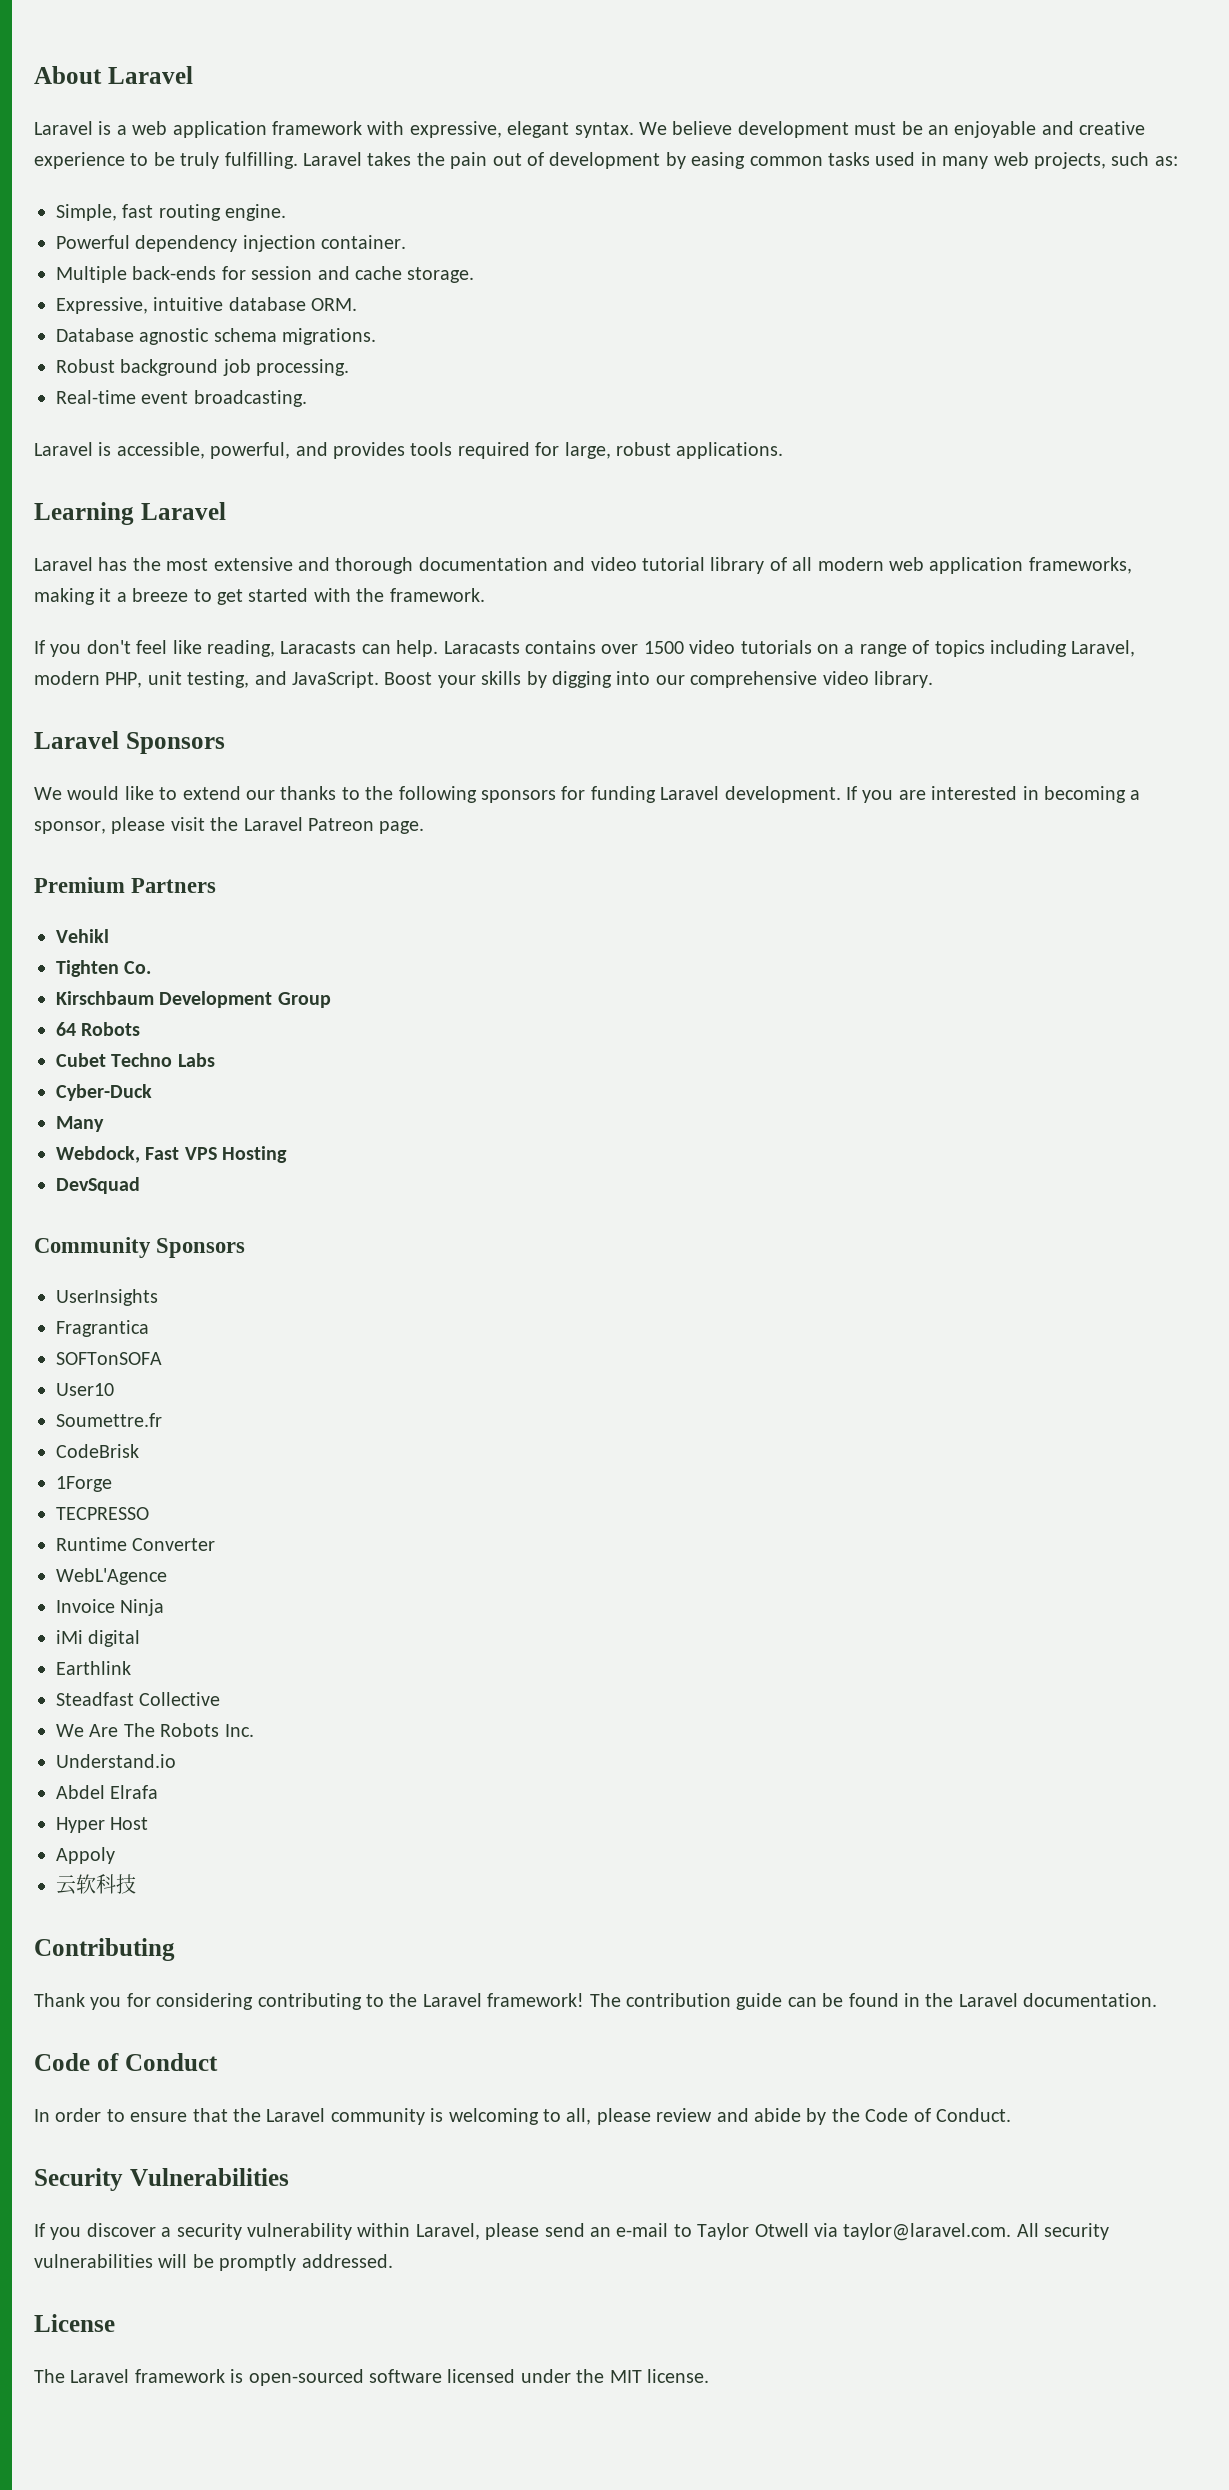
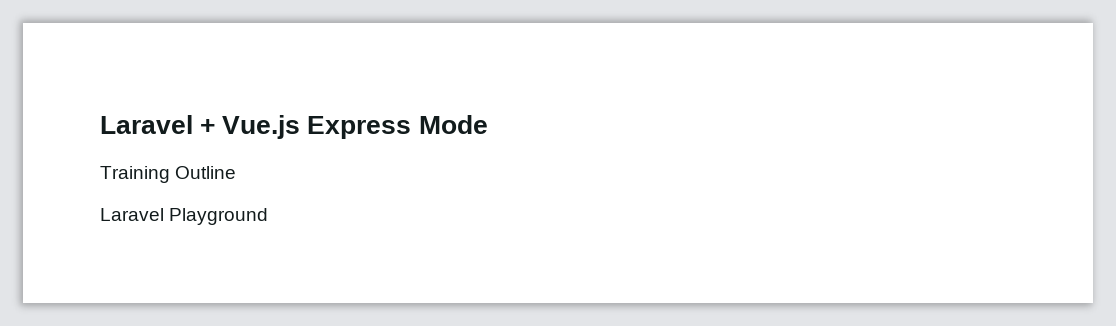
[34,66,193,84] [34,121,1146,138] [34,152,1178,169] [56,204,287,221] [56,235,407,252] [56,266,475,283] [56,297,358,314] [56,328,377,345] [56,359,350,376] [56,390,307,407] [34,442,784,459] [34,502,226,525] [34,557,1132,574] [34,588,485,605] [34,640,1136,657] [34,671,933,688] [34,731,225,754] [34,786,1141,803] [34,817,425,834] [34,877,217,893] [56,929,109,943] [56,960,152,977] [56,991,331,1008] [56,1022,141,1036] [56,1053,215,1067] [56,1084,152,1101] [56,1116,104,1132] [56,1146,288,1163] [56,1177,140,1194] [34,1237,246,1258] [56,1289,158,1306] [56,1320,149,1337] [56,1352,162,1365] [56,1383,114,1396] [56,1413,162,1427] [56,1444,139,1458] [56,1476,112,1492] [56,1507,149,1520] [56,1537,216,1551] [56,1568,167,1585] [56,1599,165,1616] [56,1630,141,1647] [56,1661,131,1675] [56,1692,221,1706] [56,1723,254,1737] [56,1754,176,1768] [56,1785,159,1799] [56,1817,149,1833] [56,1847,115,1864] [56,1874,136,1895] [34,1938,175,1961] [34,1993,1158,2010] [34,2053,218,2071] [34,2108,1011,2125] [34,2168,289,2191] [34,2223,1110,2241] [34,2254,393,2271] [34,2314,115,2332] [34,2369,709,2386] About Laravel // Laravel is a web application framework with expressive, elegant syntax. We believe development must be an enjoyable and creative experience to be truly fulfilling. Laravel takes the pain out of development by easing common tasks used in many web projects, such as: // Simple, fast routing engine. // Powerful dependency injection container. // Multiple back-ends for session and cache storage. // Expressive, intuitive database ORM. // Database agnostic schema migrations. // Robust background job processing. // Real-time event broadcasting. // Laravel is accessible, powerful, and provides tools required for large, robust applications. // Learning Laravel // Laravel has the most extensive and thorough documentation and video tutorial library of all modern web application frameworks, making it a breeze to get started with the framework. // If you don't feel like reading, Laracasts can help. Laracasts contains over 1500 video tutorials on a range of topics including Laravel, modern PHP, unit testing, and JavaScript. Boost your skills by digging into our comprehensive video library. // Laravel Sponsors // We would like to extend our thanks to the following sponsors for funding Laravel development. If you are interested in becoming a sponsor, please visit the Laravel Patreon page. // Premium Partners // Vehikl // Tighten Co. // Kirschbaum Development Group // 64 Robots // Cubet Techno Labs // Cyber-Duck // Many // Webdock, Fast VPS Hosting // DevSquad // Community Sponsors // UserInsights // Fragrantica // SOFTonSOFA // User10 // Soumettre.fr // CodeBrisk // 1Forge // TECPRESSO // Runtime Converter // WebL'Agence // Invoice Ninja // iMi digital // Earthlink // Steadfast Collective // We Are The Robots Inc. // Understand.io // Abdel Elrafa // Hyper Host // Appoly // 云软科技 // Contributing // Thank you for considering contributing to the Laravel framework! The contribution guide can be found in the Laravel documentation. // Code of Conduct // In order to ensure that the Laravel community is welcoming to all, please review and abide by the Code of Conduct. // Security Vulnerabilities // If you discover a security vulnerability within Laravel, please send an e-mail to Taylor Otwell via taylor@laravel.com. All security vulnerabilities will be promptly addressed. // License // The Laravel framework is open-sourced software licensed under the MIT license. -> [100,115,488,139] [100,166,237,183] [100,208,269,225] Laravel + Vue.js Express Mode // Training Outline // Laravel Playground

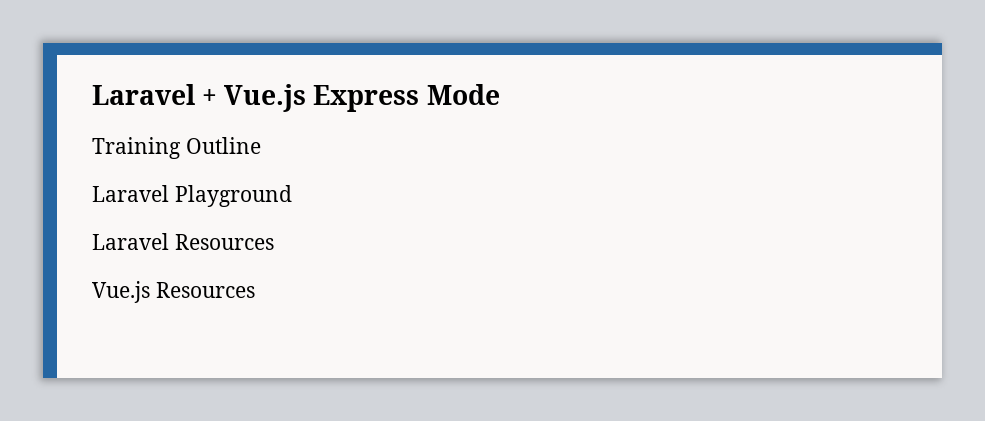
(269, 216) none -> [92,233,274,250] [92,281,255,303] // Laravel Resources // Vue.js Resources

